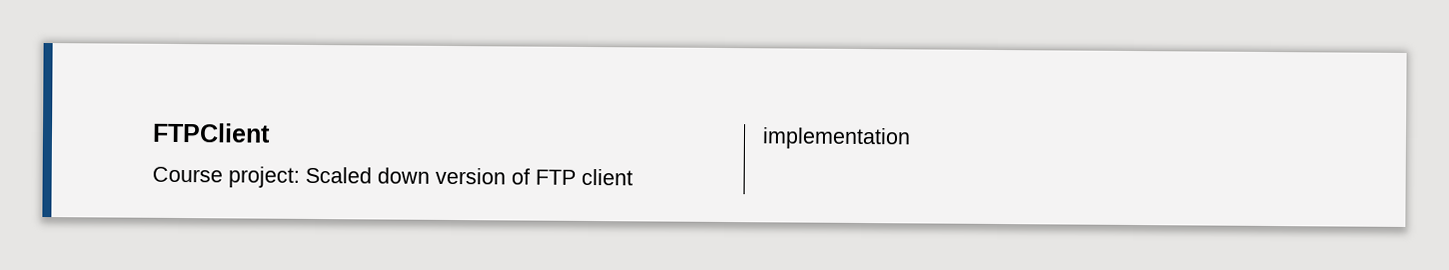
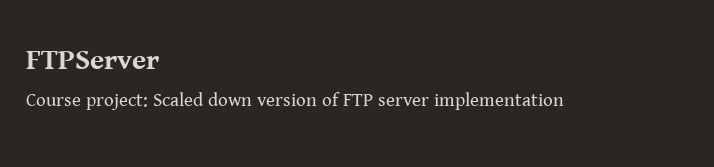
[152,122,271,143] FTPClient -> [26,51,159,69] FTPServer
[581,168,633,186] client -> [377,97,429,106] server

